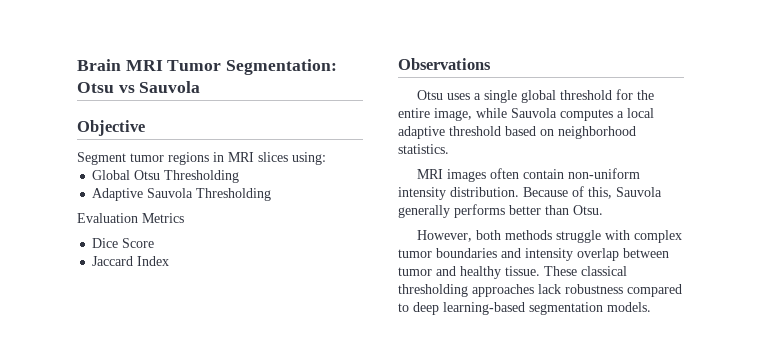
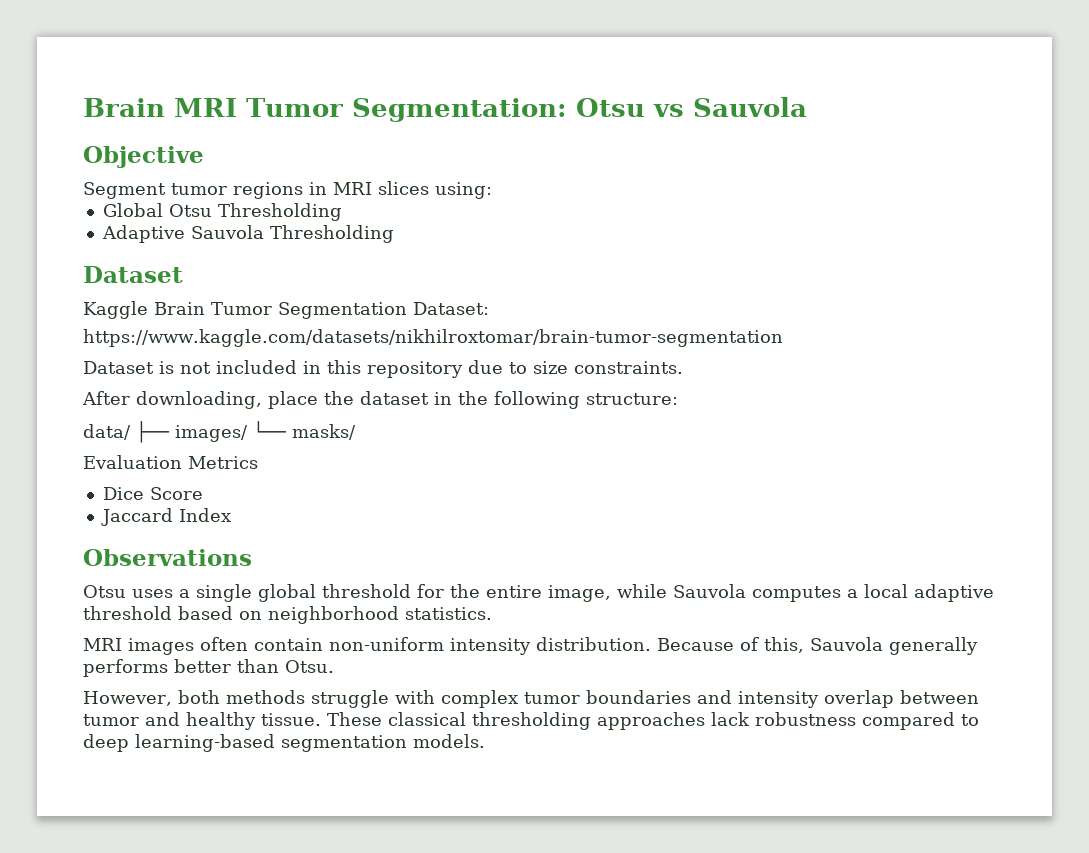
(272, 194) none -> [83,266,183,283] [83,301,489,319] [83,329,783,347] [83,360,683,378] [82,391,678,409] [83,421,356,443] // Dataset // Kaggle Brain Tumor Segmentation Dataset: // https://www.kaggle.com/datasets/nikhilroxtomar/brain-tumor-segmentation // Dataset is not included in this repository due to size constraints. // After downloading, place the dataset in the following structure: // data/ ├── images/ └── masks/

